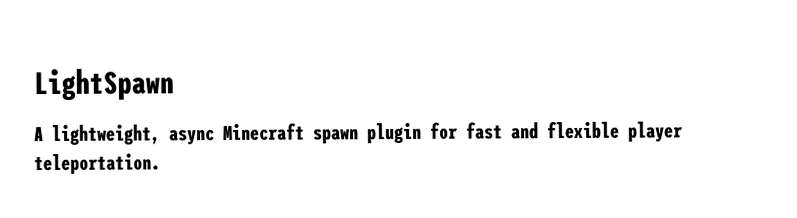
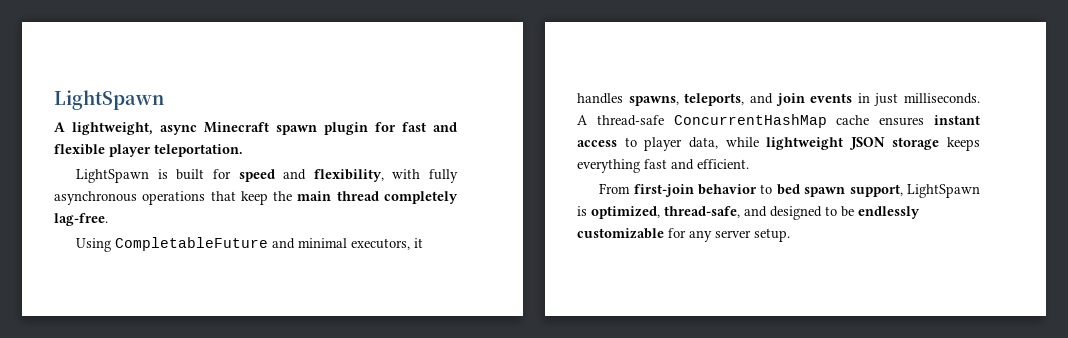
(161, 164) none -> [76,169,459,183] [54,191,458,205] [54,213,108,226] [76,237,424,252] [577,93,980,106] [577,114,980,128] [577,137,980,151] [577,159,749,173] [599,183,980,198] [577,206,920,220] [577,228,790,242] // LightSpawn is built for speed and flexibility, with fully asynchronous operations that keep the main thread completely lag-free. // Using CompletableFuture and minimal executors, it handles spawns, teleports, and join events in just milliseconds. A thread-safe ConcurrentHashMap cache ensures instant access to player data, while lightweight JSON storage keeps everything fast and efficient. // From first-join behavior to bed spawn support, LightSpawn is optimized, thread-safe, and designed to be endlessly customizable for any server setup.

